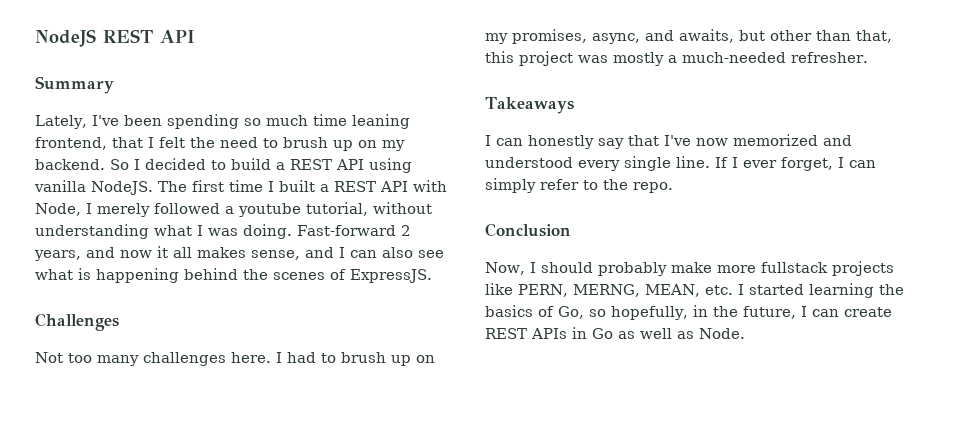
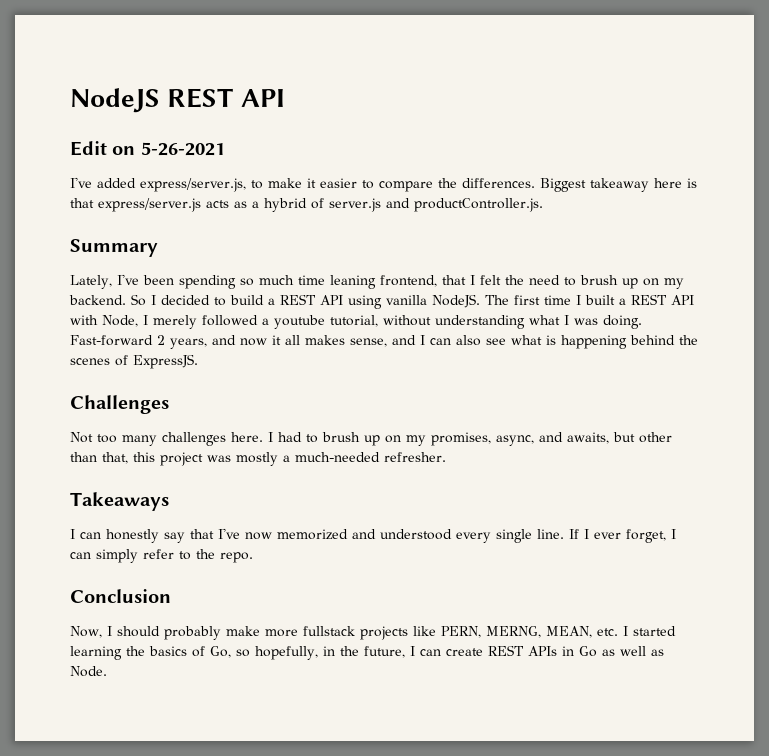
(195, 36) none -> [70,141,225,156] [70,177,697,192] [70,198,543,212] // Edit on 5-26-2021 // I've added express/server.js, to make it easier to compare the differences. Biggest takeaway here is that express/server.js acts as a hybrid of server.js and productController.js.

